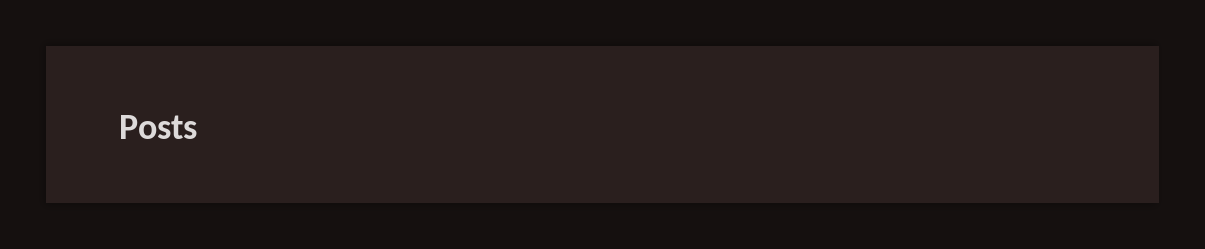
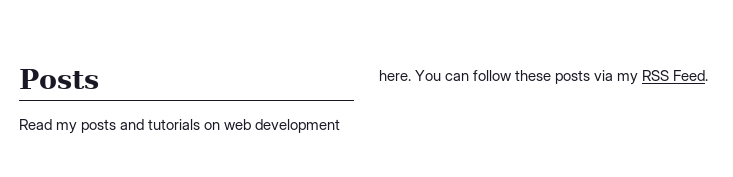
(197, 127) none -> [19,119,341,134] [379,70,709,85] // Read my posts and tutorials on web development here. You can follow these posts via my RSS Feed.

